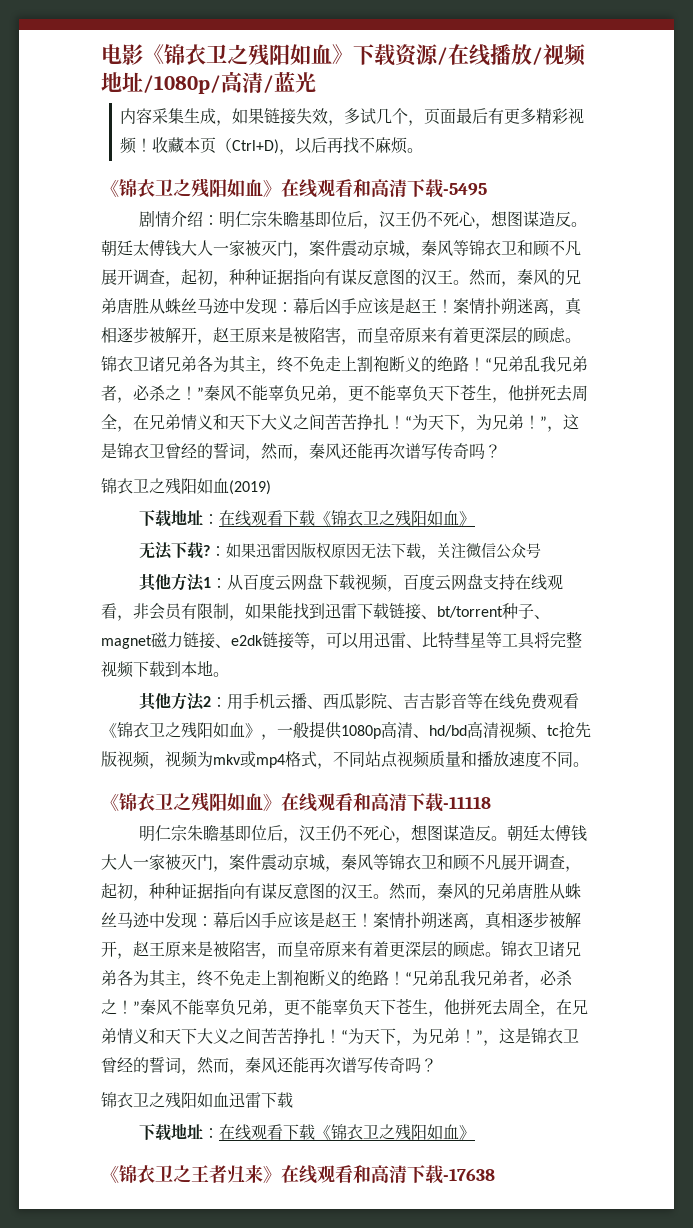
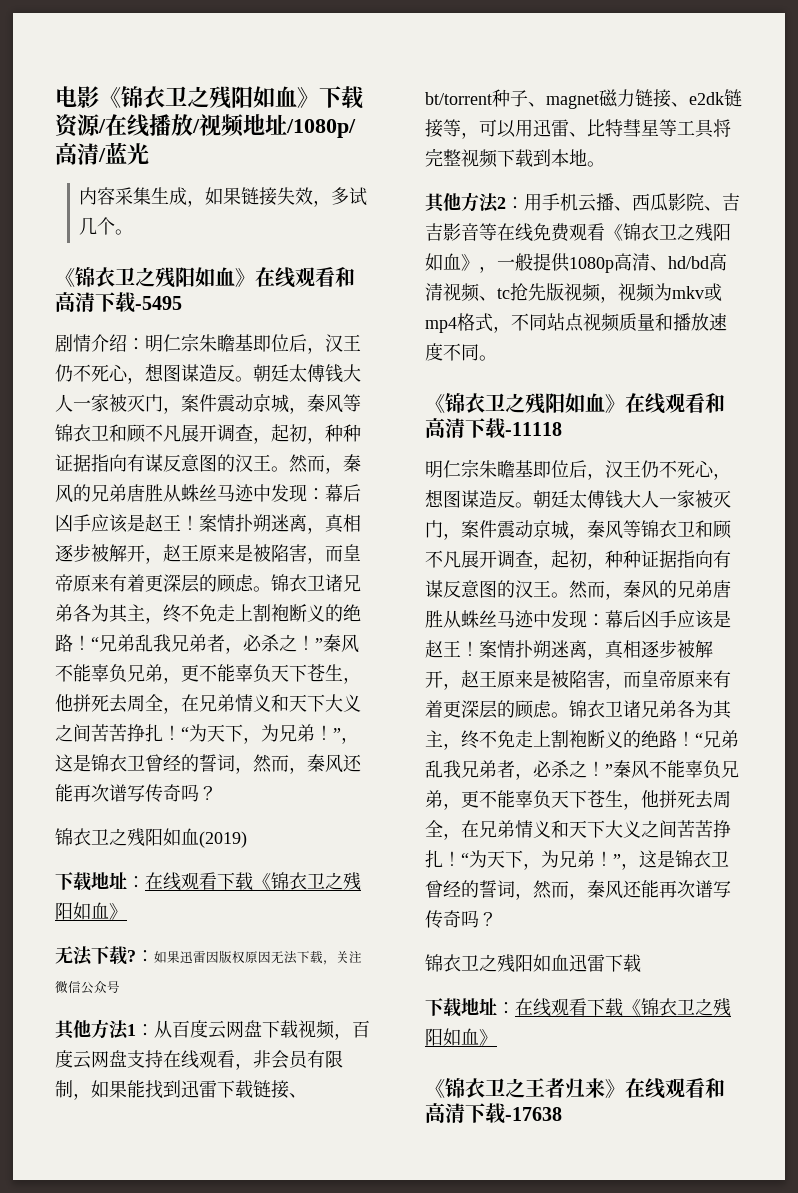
[408,108,585,126] [120,137,408,155] ，页面最后有更多精彩视频！收藏本页（Ctrl+D)，以后再找不麻烦 -> (116, 226) none

